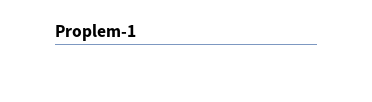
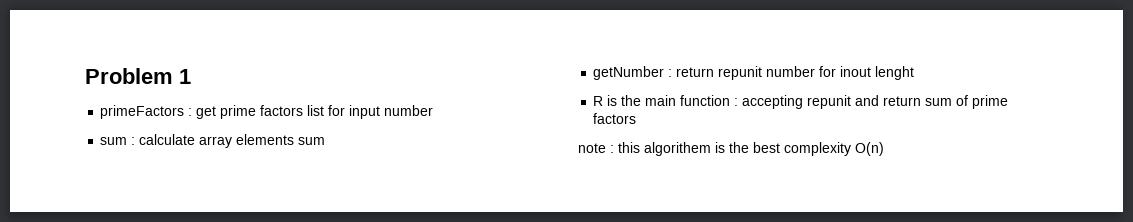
[55,24,136,41] Proplem-1 -> [85,68,191,84] [100,105,434,119] [100,134,326,148] [593,66,915,80] [593,95,1009,109] [593,113,637,124] [578,142,884,156] Problem 1 // primeFactors : get prime factors list for input number // sum : calculate array elements sum // getNumber : return repunit number for inout lenght // R is the main function : accepting repunit and return sum of prime factors // note : this algorithem is the best complexity O(n)

